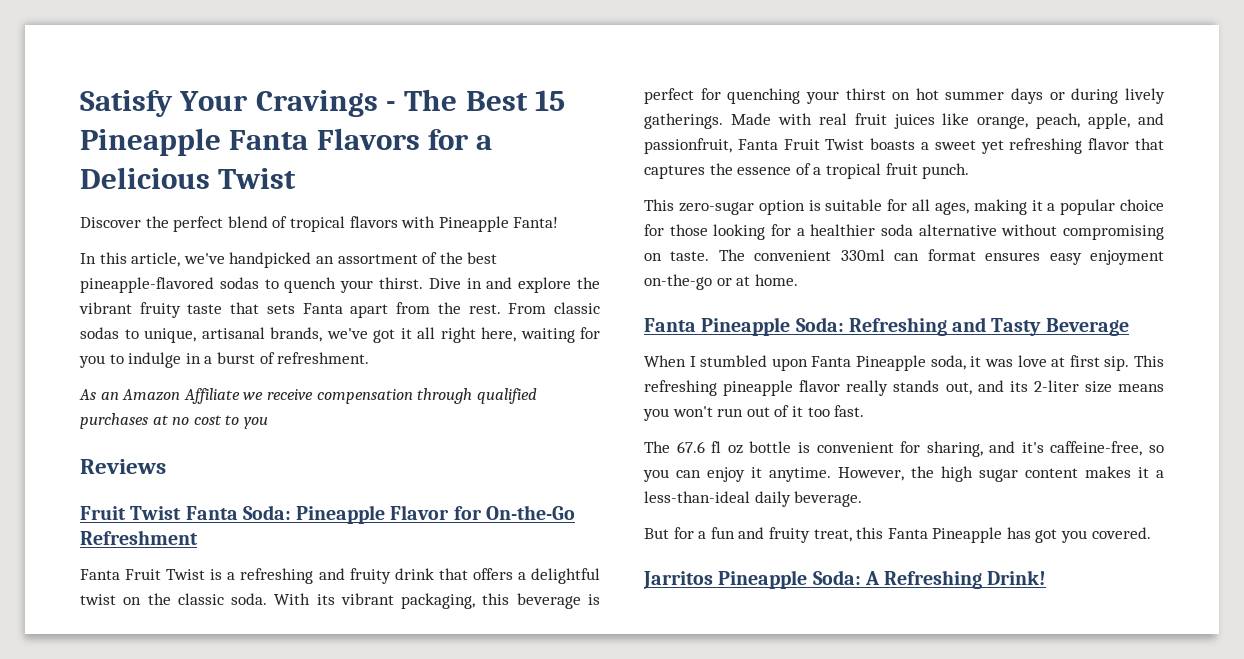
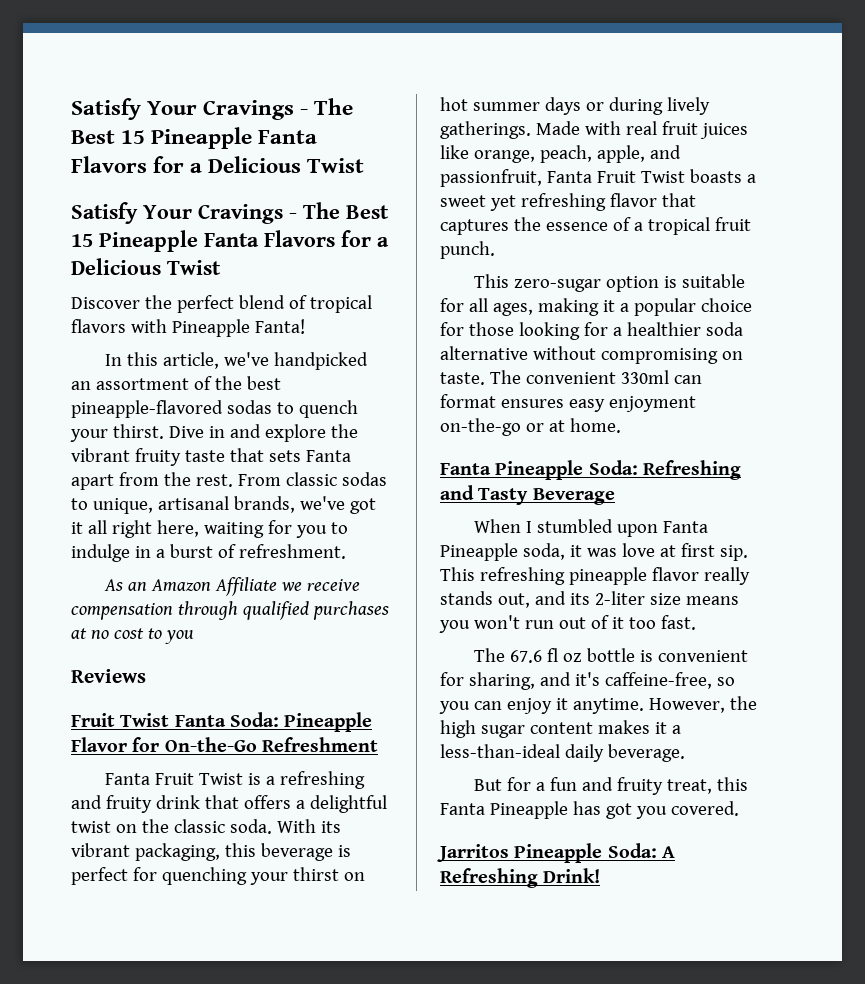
(297, 178) none -> [71,202,389,224] [71,230,389,252] [71,258,221,275] // Satisfy Your Cravings - The Best 15 Pineapple Fanta Flavors for a Delicious Twist

